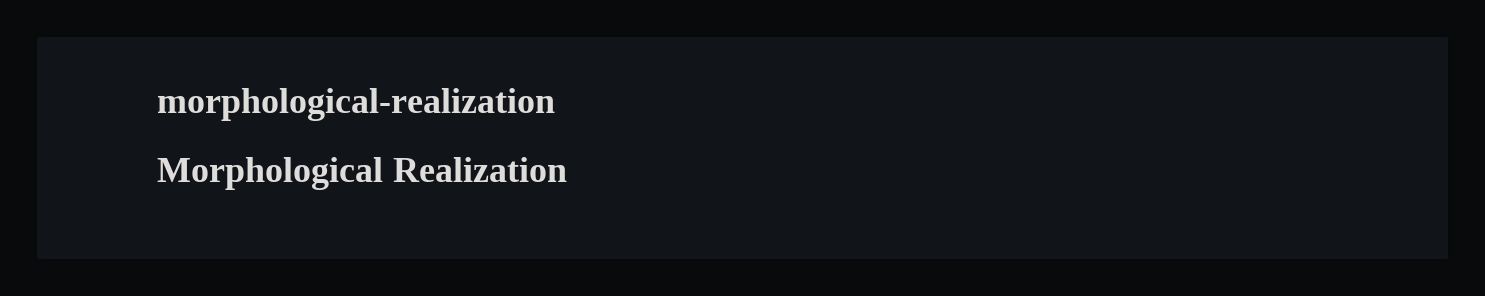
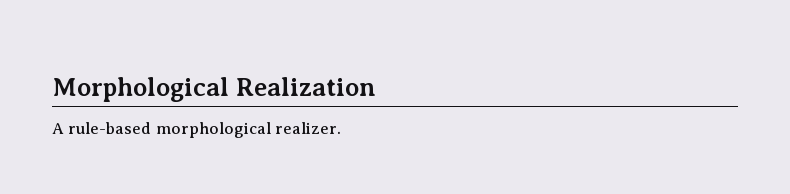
[157,88,555,121] morphological-realization // -> (52, 89) none
(567, 169) none -> [52,122,342,138] // A rule-based morphological realizer.

